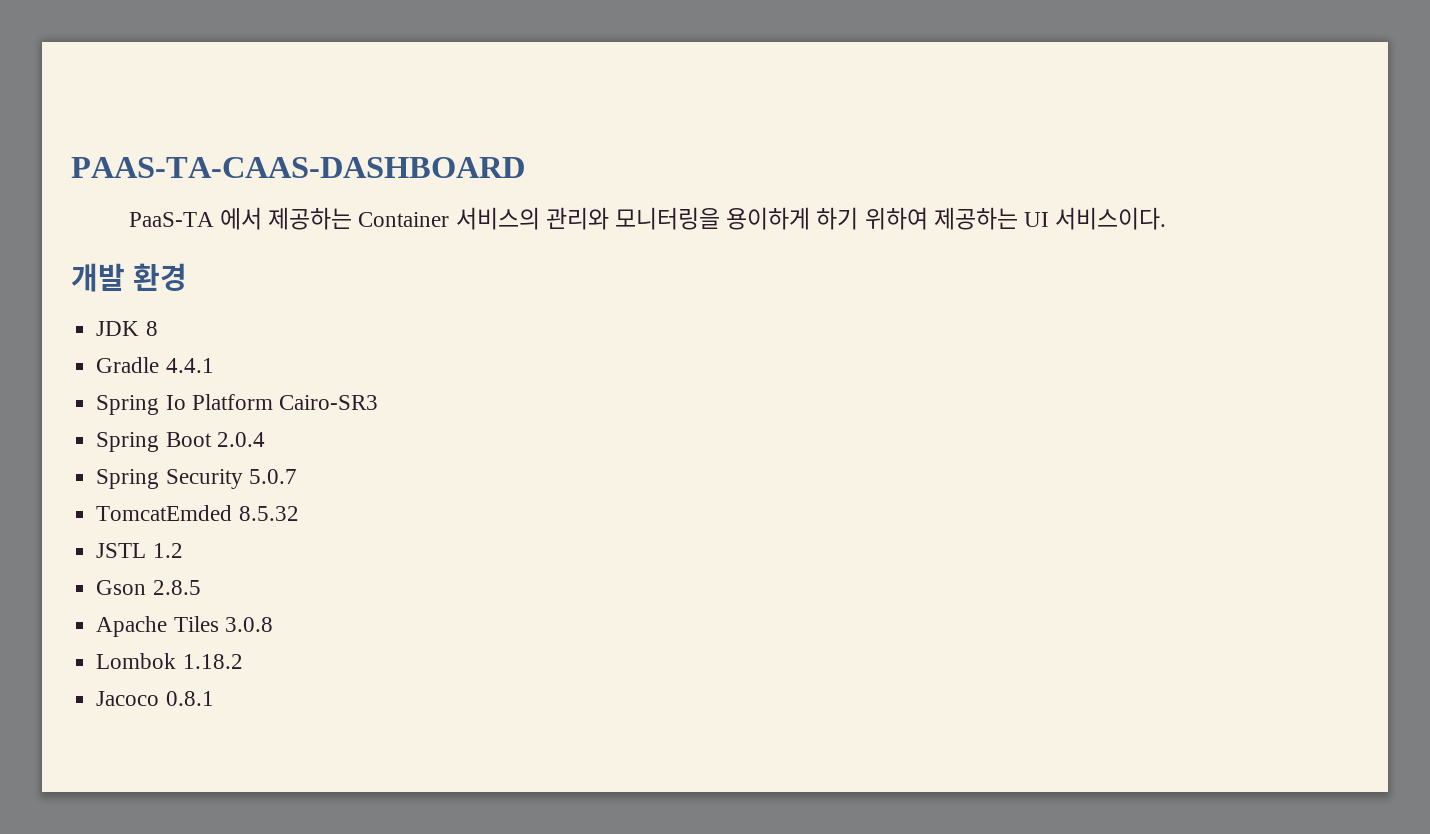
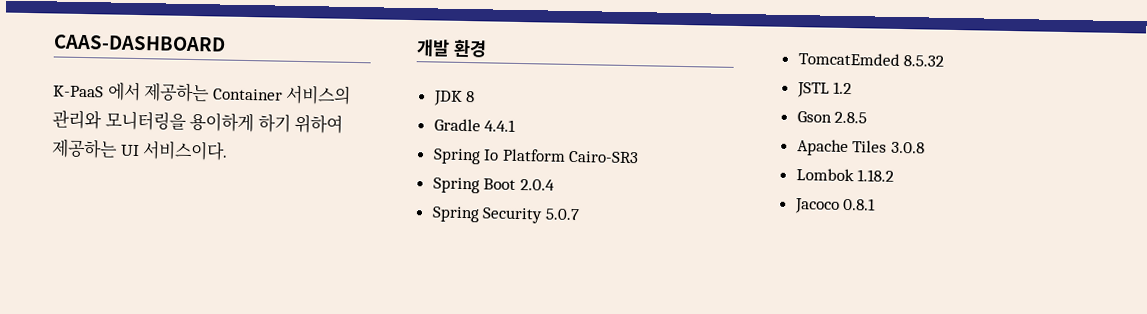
[71,157,525,178] [128,212,214,227] PAAS-TA-CAAS-DASHBOARD // PaaS-TA -> [53,34,226,52] [53,85,104,98] CAAS-DASHBOARD // K-PaaS

